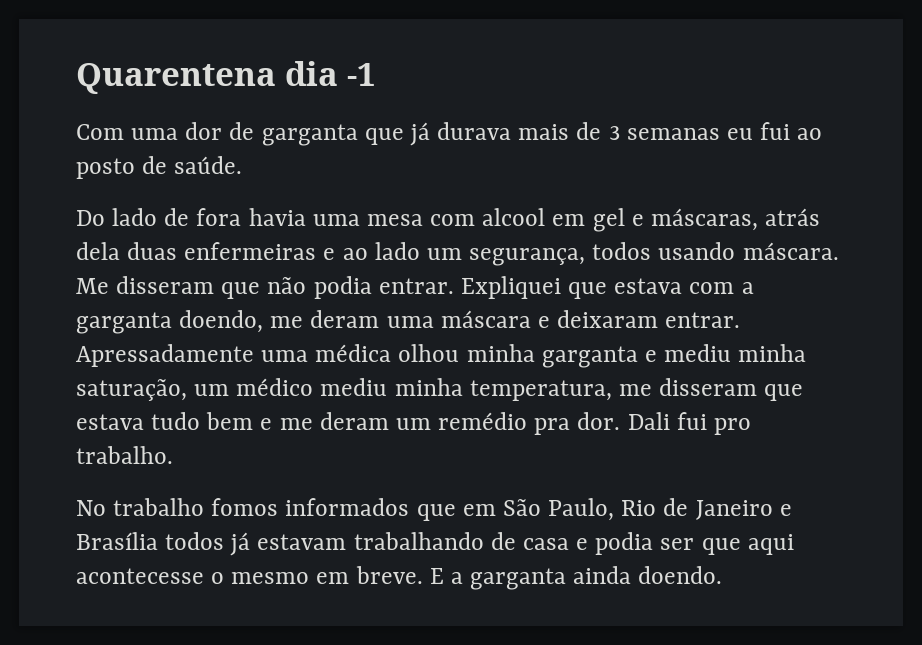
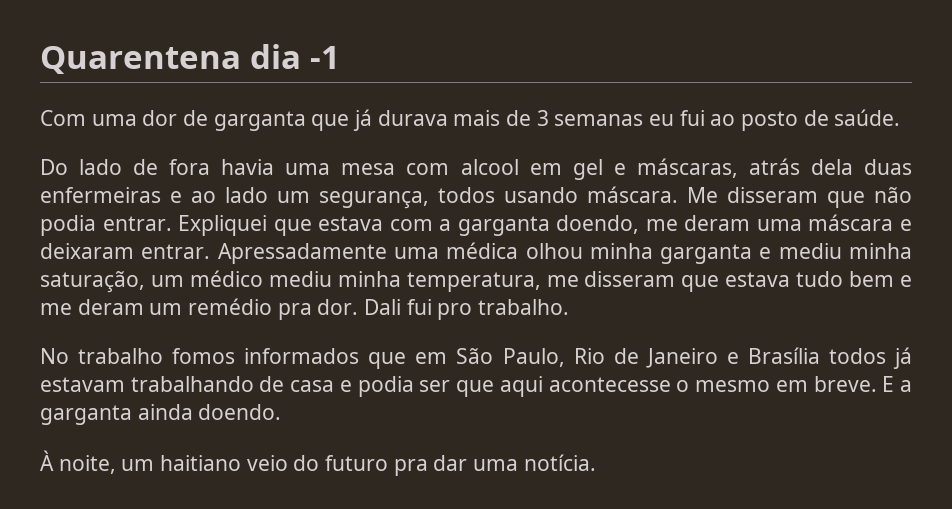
(723, 575) none -> [40,450,596,476] // À noite, um haitiano veio do futuro pra dar uma notícia.

